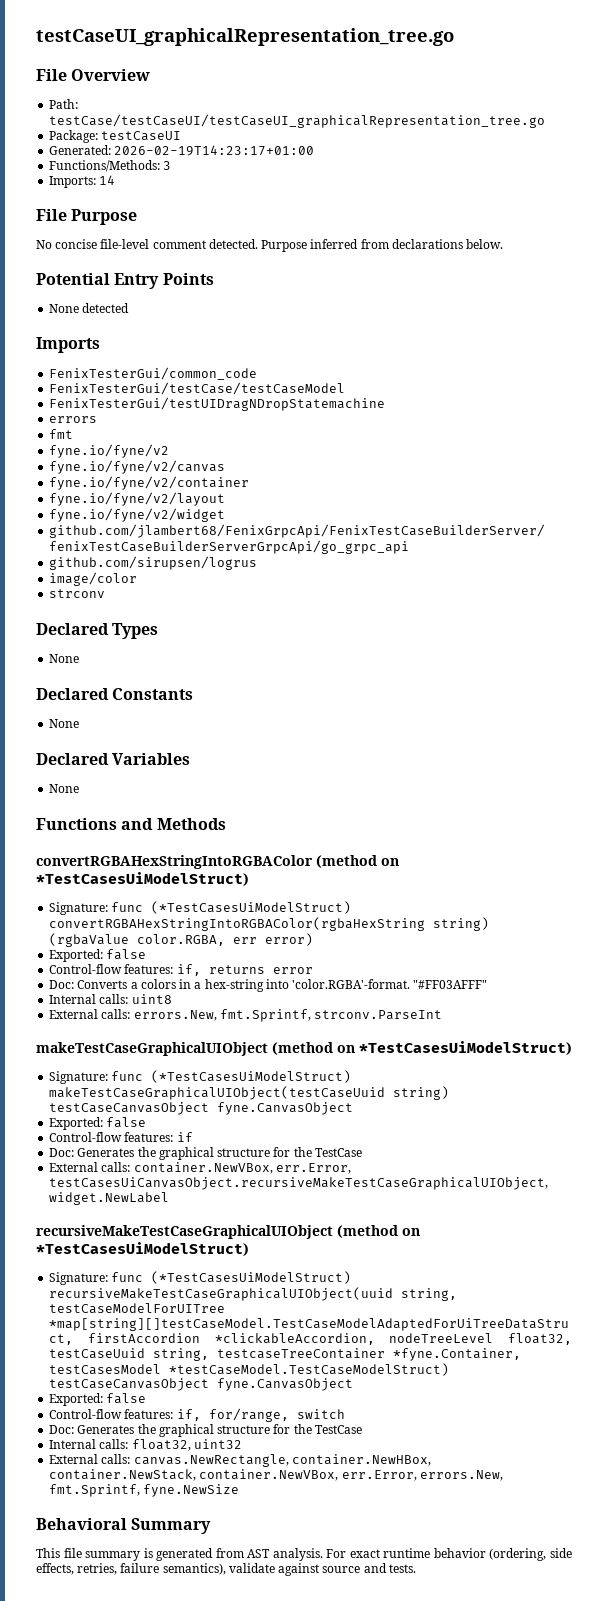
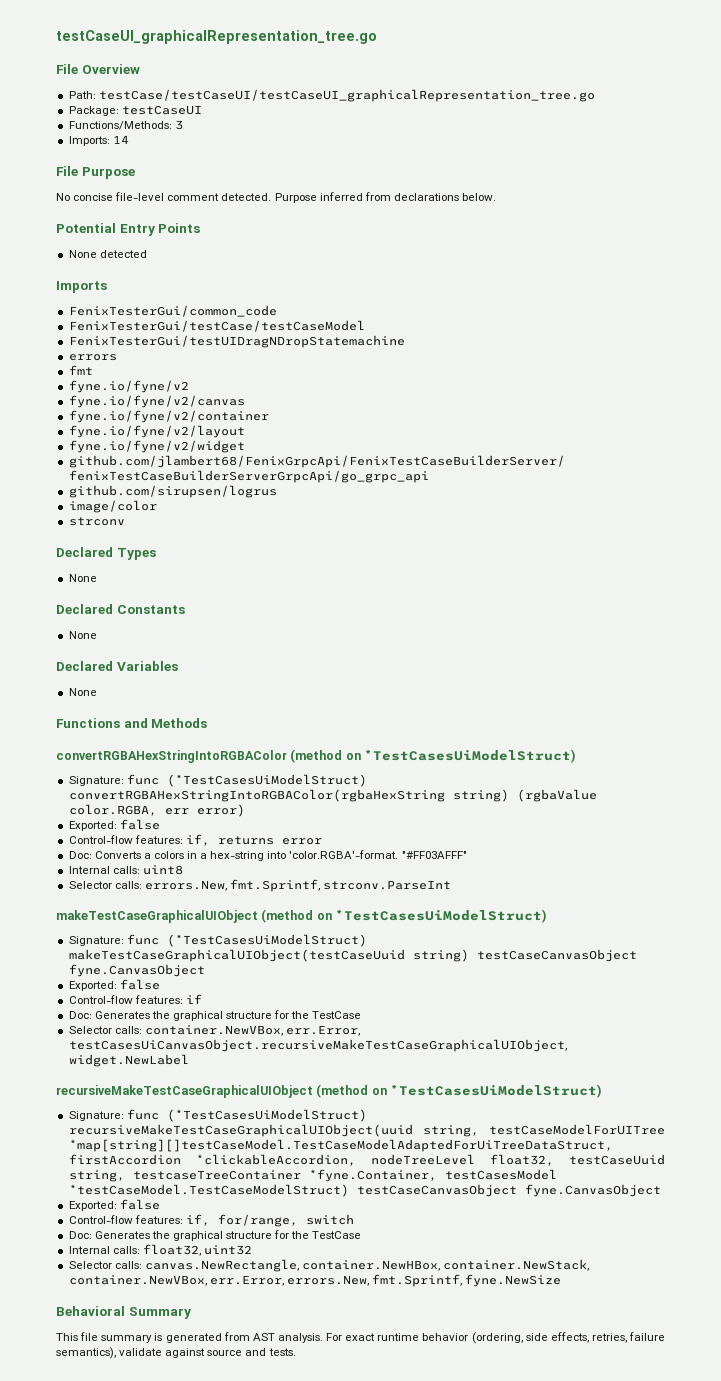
[49,145,315,156] // Generated: 2026-02-19T14:23:17+01:00 -> (202, 110) none
[49,1009,99,1019] External -> [68,881,112,889] Selector
[49,1162,99,1172] External -> [68,1026,112,1034] Selector
[49,1454,99,1464] External -> [68,1261,112,1269] Selector

